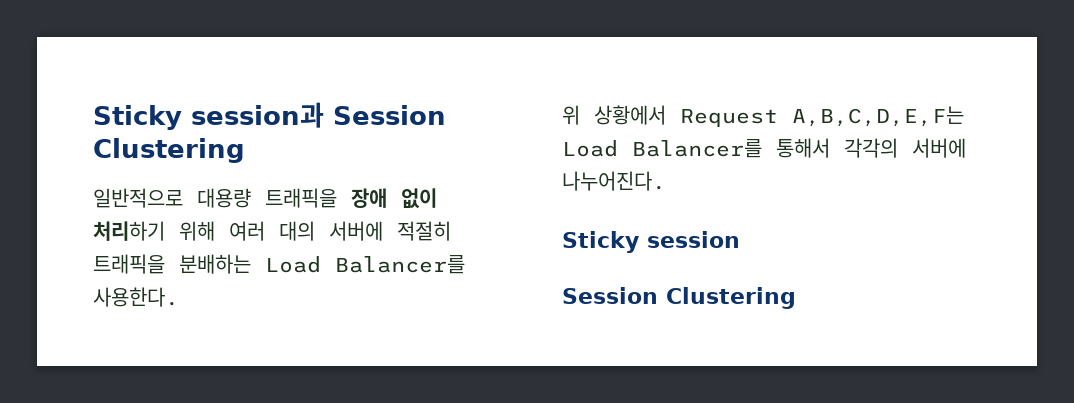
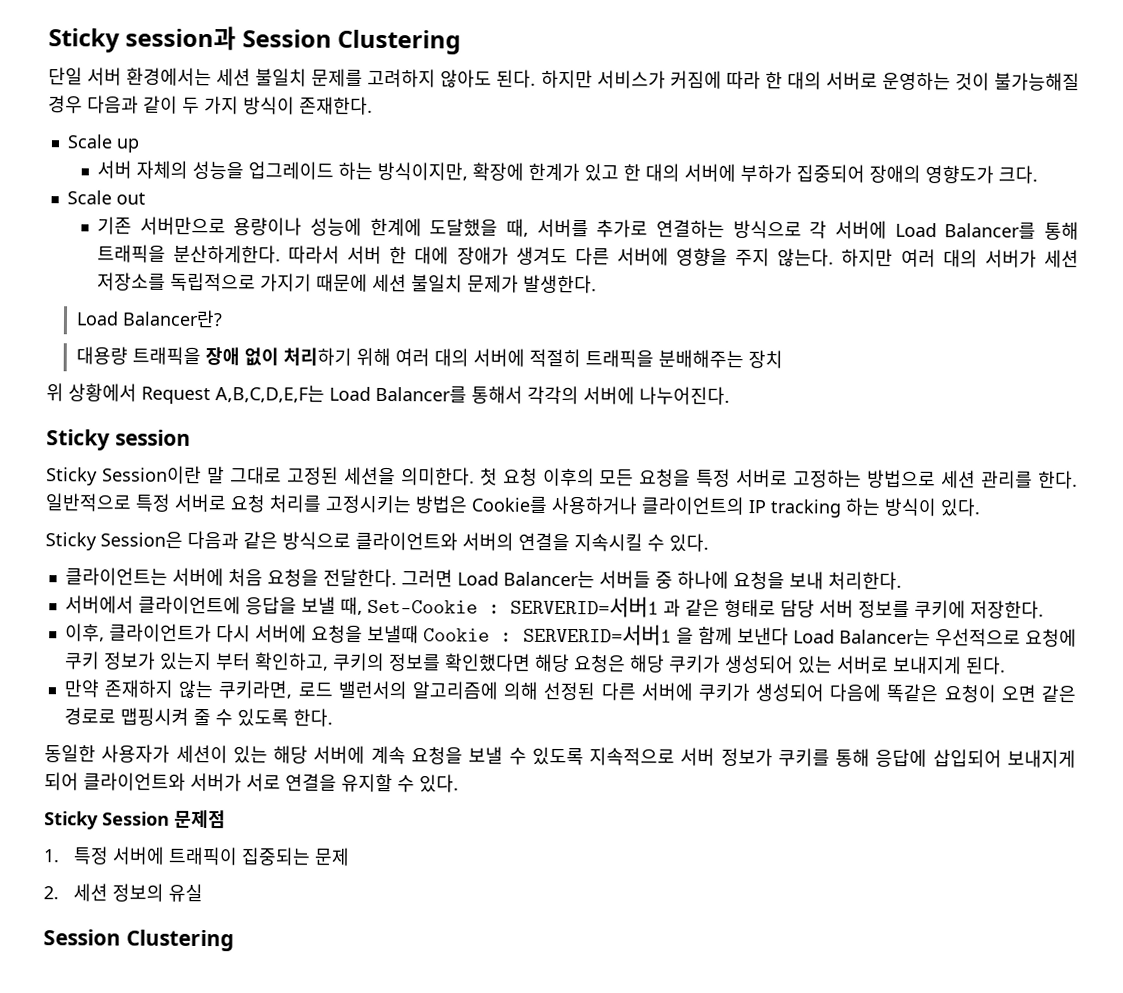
[93,188,183,208] 일반적으로 -> [48,67,1080,91] [48,95,373,115] [66,134,139,153] [96,160,1038,184] [66,190,146,205] [96,216,1079,240] [96,244,1079,268] [96,272,597,294] [76,309,224,329] 단일 서버 환경에서는 세션 불일치 문제를 고려하지 않아도 된다. 하지만 서비스가 커짐에 따라 한 대의 서버로 운영하는 것이 불가능해질 경우 다음과 같이 두 가지 방식이 존재한다. // Scale up // 서버 자체의 성능을 업그레이드 하는 방식이지만, 확장에 한계가 있고 한 대의 서버에 부하가 집중되어 장애의 영향도가 크다. // Scale out // 기존 서버만으로 용량이나 성능에 한계에 도달했을 때, 서버를 추가로 연결하는 방식으로 각 서버에 Load Balancer를 통해 트래픽을 분산하게한다. 따라서 서버 한 대에 장애가 생겨도 다른 서버에 영향을 주지 않는다. 하지만 여러 대의 서버가 세션 저장소를 독립적으로 가지기 때문에 세션 불일치 문제가 발생한다. // Load Balancer란? //
[179,254,465,274] [93,287,179,307] 분배하는 Load Balancer를 사용한다. -> [658,349,784,369] 분배해주는 장치
(740, 239) none -> [46,465,1079,489] [45,493,980,518] [45,530,709,552] [64,567,902,590] [64,595,1044,619] [64,623,1078,647] [64,651,1006,675] [63,679,1077,703] [63,707,333,727] [44,744,1077,768] [44,772,459,793] [44,809,226,830] [43,846,351,866] [43,883,204,903] // Sticky Session이란 말 그대로 고정된 세션을 의미한다. 첫 요청 이후의 모든 요청을 특정 서버로 고정하는 방법으로 세션 관리를 한다. 일반적으로 특정 서버로 요청 처리를 고정시키는 방법은 Cookie를 사용하거나 클라이언트의 IP tracking 하는 방식이 있다. // Sticky Session은 다음과 같은 방식으로 클라이언트와 서버의 연결을 지속시킬 수 있다. // 클라이언트는 서버에 처음 요청을 전달한다. 그러면 Load Balancer는 서버들 중 하나에 요청을 보내 처리한다. // 서버에서 클라이언트에 응답을 보낼 때, Set-Cookie : SERVERID=서버1 과 같은 형태로 담당 서버 정보를 쿠키에 저장한다. // 이후, 클라이언트가 다시 서버에 요청을 보낼때 Cookie : SERVERID=서버1 을 함께 보낸다 Load Balancer는 우선적으로 요청에 쿠키 정보가 있는지 부터 확인하고, 쿠키의 정보를 확인했다면 해당 요청은 해당 쿠키가 생성되어 있는 서버로 보내지게 된다. // 만약 존재하지 않는 쿠키라면, 로드 밸런서의 알고리즘에 의해 선정된 다른 서버에 쿠키가 생성되어 다음에 똑같은 요청이 오면 같은 경로로 맵핑시켜 줄 수 있도록 한다. // 동일한 사용자가 세션이 있는 해당 서버에 계속 요청을 보낼 수 있도록 지속적으로 서버 정보가 쿠키를 통해 응답에 삽입되어 보내지게 되어 클라이언트와 서버가 서로 연결을 유지할 수 있다. // Sticky Session 문제점 // 1. 특정 서버에 트래픽이 집중되는 문제 // 2. 세션 정보의 유실

